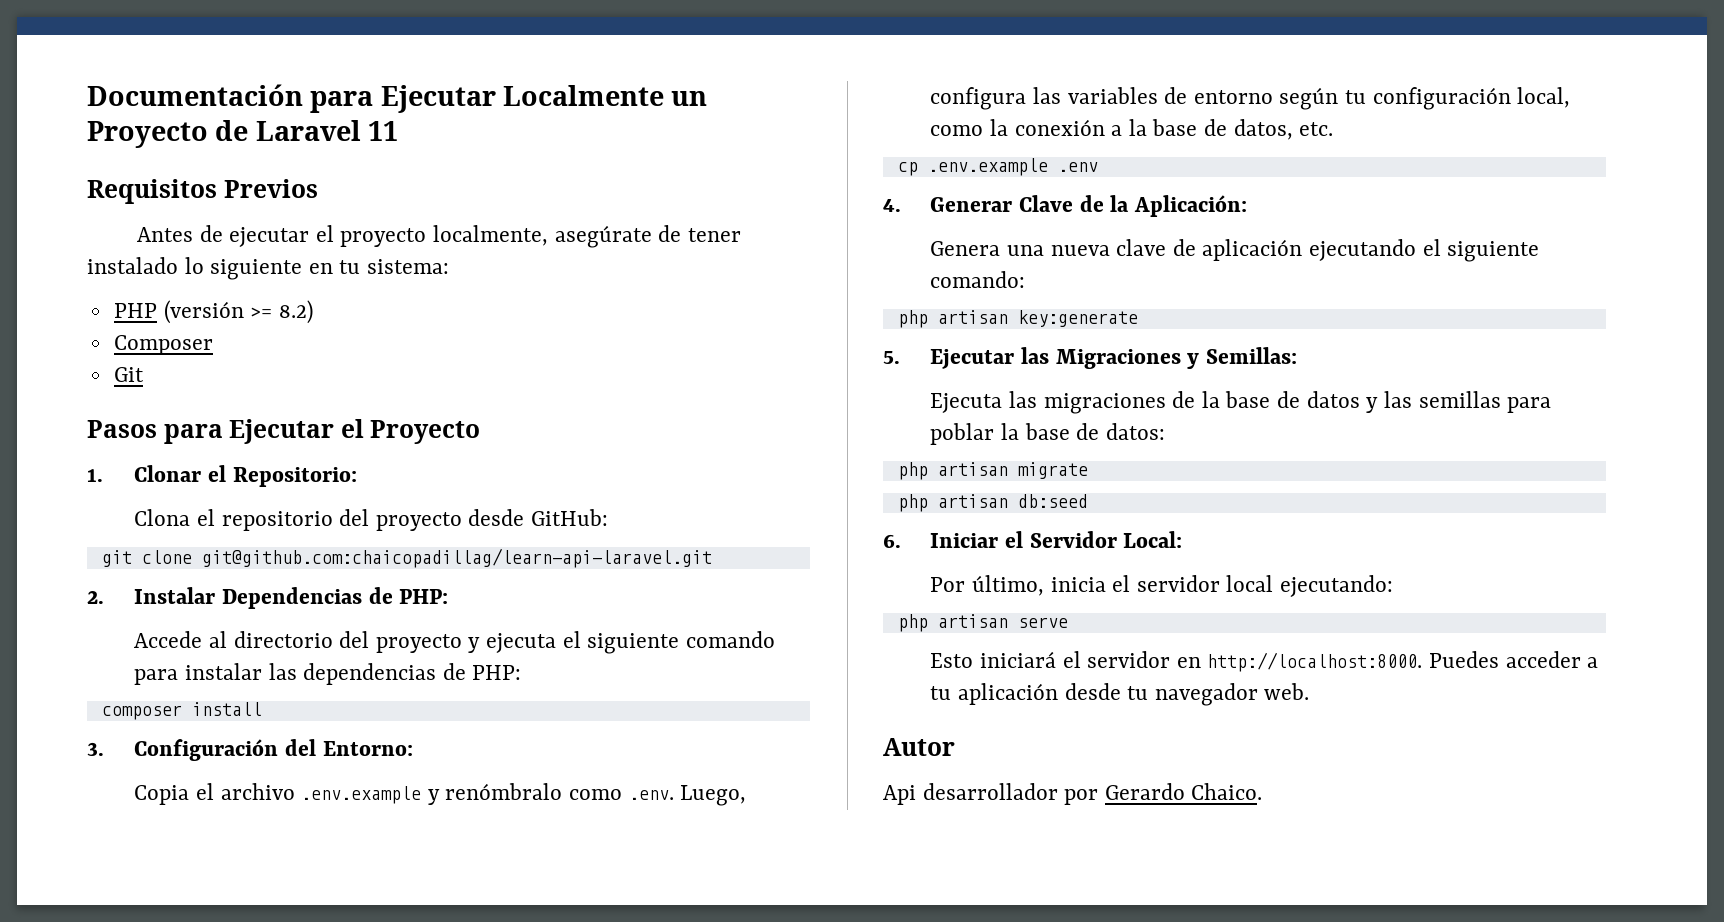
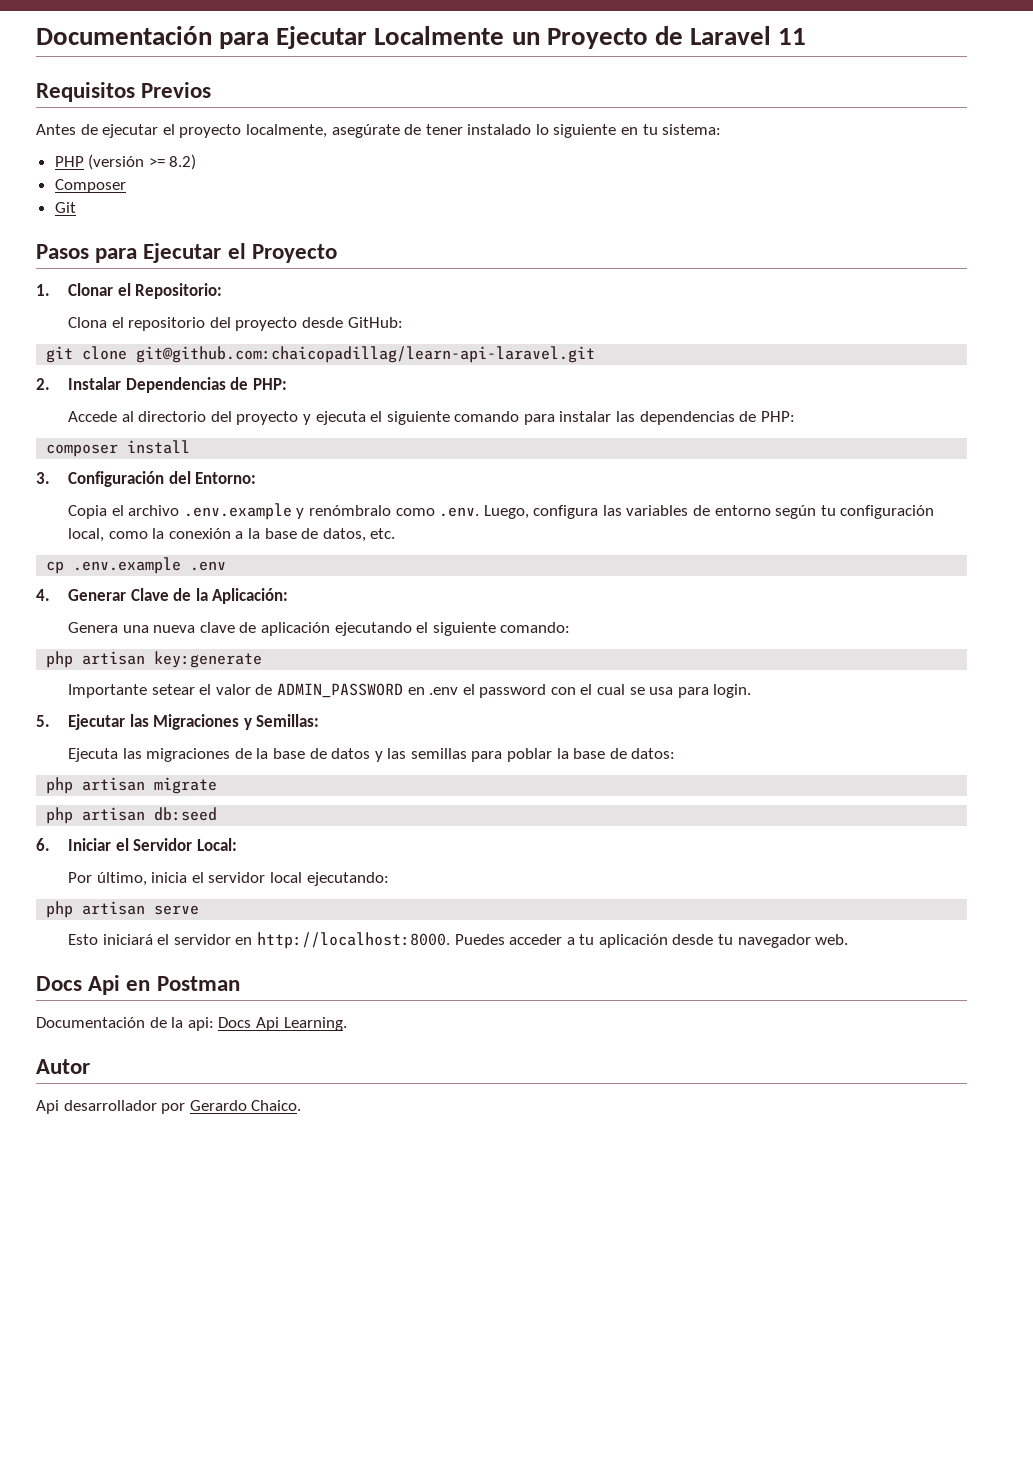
(1138, 318) none -> [67,683,752,698] // Importante setear el valor de ADMIN_PASSWORD en .env el password con el cual se usa para login.
(1310, 691) none -> [36,975,240,995] [36,1017,347,1031] // Docs Api en Postman // Documentación de la api: Docs Api Learning.

